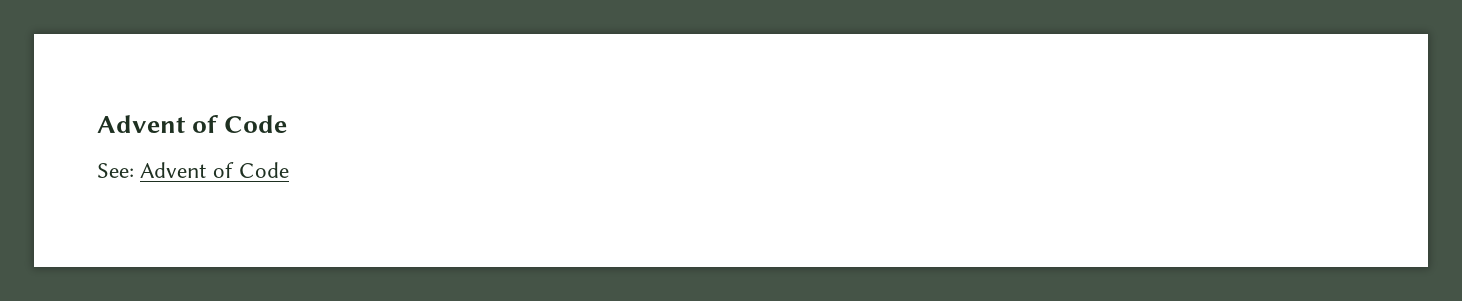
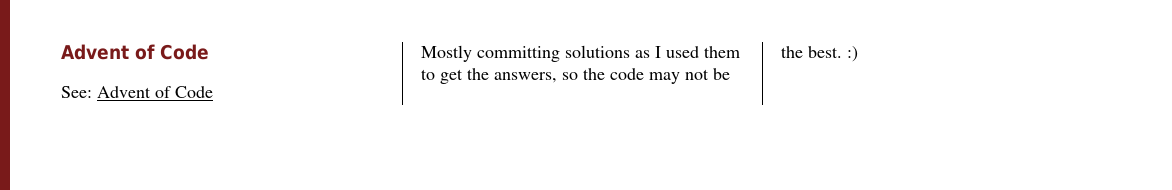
(289, 170) none -> [421,45,740,62] [421,68,730,84] [781,46,858,62] // Mostly committing solutions as I used them to get the answers, so the code may not be the best. :)

